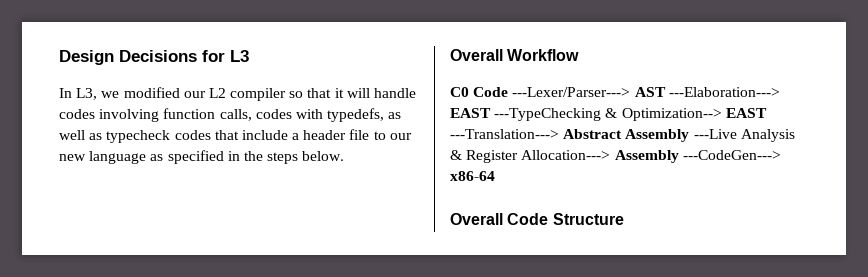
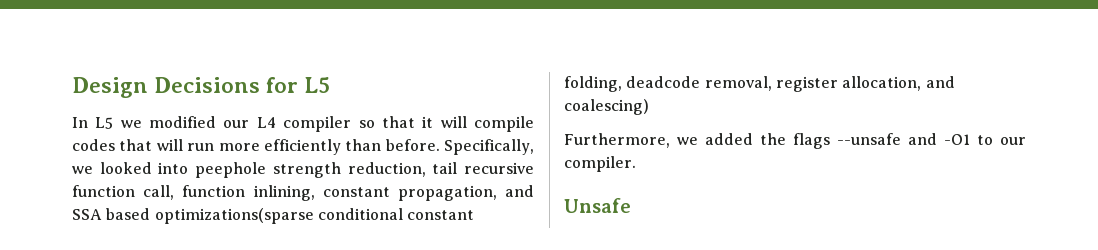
[230,50,249,62] L3 -> [304,77,331,93] L5
[76,88,98,100] L3, -> [95,117,114,129] L5
[208,88,226,98] L2 -> [256,117,276,128] L4
[374,88,417,98] [59,108,402,122] [59,129,412,143] [59,150,345,164] [450,49,580,61] [450,87,780,97] [450,108,767,121] [450,129,795,142] [450,150,781,163] [450,171,495,181] [450,213,624,225] handle codes involving function calls, codes with typedefs, as well as typecheck codes that include a header file to our new language as specified in the steps below. // Overall Workflow // C0 Code ---Lexer/Parser---> AST ---Elaboration---> EAST ---TypeChecking & Optimization--> EAST ---Translation---> Abstract Assembly ---Live Analysis & Register Allocation---> Assembly ---CodeGen---> x86-64 // Overall Code Structure -> [474,116,535,132] [72,139,534,155] [72,162,534,178] [72,185,535,201] [72,208,475,224] [564,76,955,92] [564,99,649,115] [564,133,1026,149] [564,156,636,172] [564,198,631,213] compile codes that will run more efficiently than before. Specifically, we looked into peephole strength reduction, tail recursive function call, function inlining, constant propagation, and SSA based optimizations(sparse conditional constant folding, deadcode removal, register allocation, and coalescing) // Furthermore, we added the flags --unsafe and -O1 to our compiler. // Unsafe

